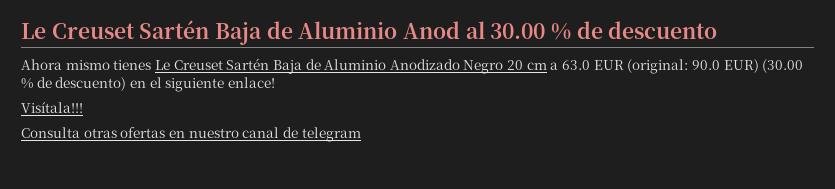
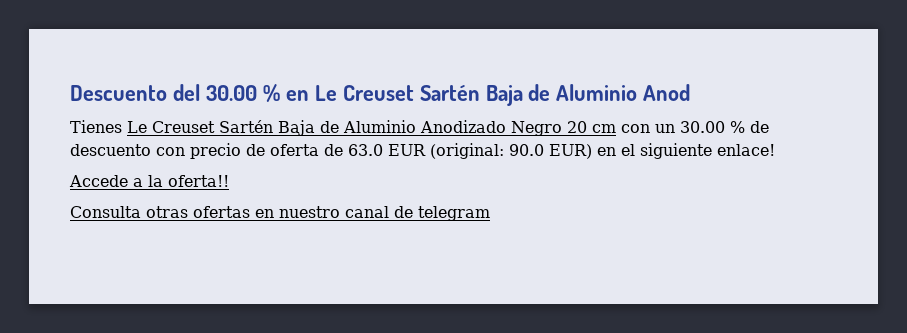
(21, 31) none -> [70,84,309,102] Descuento del 30.00 % en
[465,21,718,40] [21,59,152,70] al 30.00 % de descuento // Ahora mismo tienes -> [70,120,122,133] // Tienes
[550,62,559,70] a -> [621,121,769,133] [70,143,343,159] con un 30.00 % de descuento con precio de oferta de
[762,59,804,73] [21,77,127,91] (30.00 % de descuento) -> (592, 151) none
[21,102,83,113] Visítala!!! -> [69,175,229,187] Accede a la oferta!!

